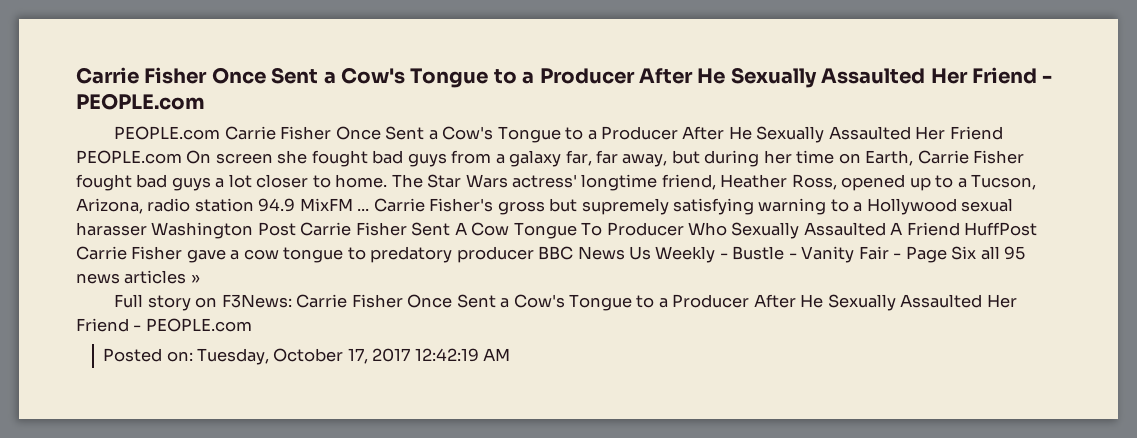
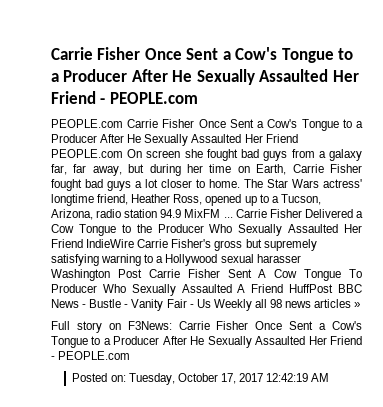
(425, 205) none -> [269,209,363,218] [51,224,362,236] [51,239,169,248] Fisher Delivered a Cow Tongue to the Producer Who Sexually Assaulted Her Friend IndieWire Carrie
[76,246,716,263] Carrie Fisher gave a cow tongue to predatory producer BBC News Us Weekly -> [338,284,362,293] [51,299,79,308] BBC News
[905,246,1026,263] Page Six all 95 -> [196,299,283,311] Us Weekly all 98

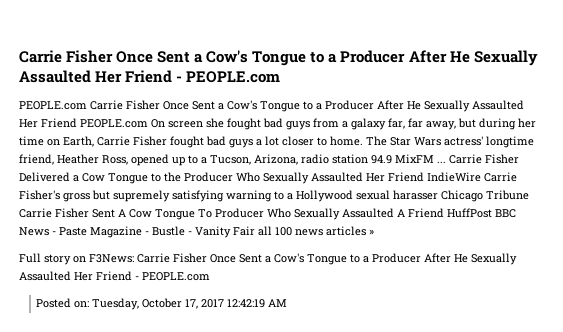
[51,269,142,281] Washington Post -> [441,190,529,202] Chicago Tribune
(87, 306) none -> [59,226,149,238] Paste Magazine -
[189,299,283,311] - Us Weekly all 98 -> [258,226,292,236] all 100

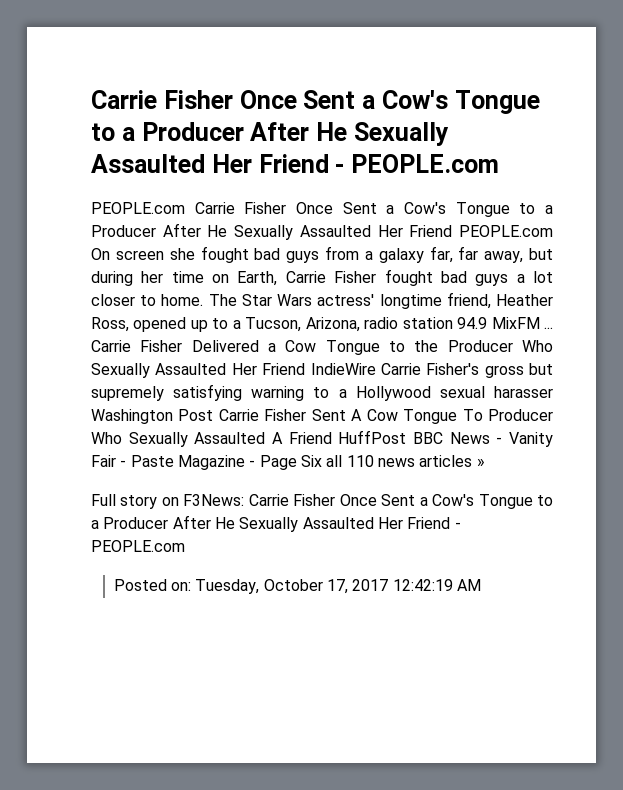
[441,190,529,202] Chicago Tribune -> [91,409,214,424] Washington Post
[59,226,292,238] Paste Magazine - Bustle - Vanity Fair all 100 -> [509,432,553,447] [91,455,374,470] Vanity Fair - Paste Magazine - Page Six all 110

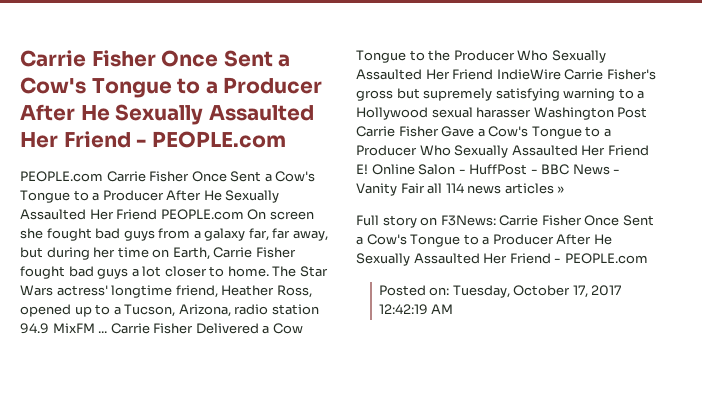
[311,409,553,424] [91,430,407,447] Sent A Cow Tongue To Producer Who Sexually Assaulted A Friend HuffPost -> [441,126,611,139] [356,145,649,158] [356,164,538,175] Gave a Cow's Tongue to a Producer Who Sexually Assaulted Her Friend E! Online Salon - HuffPost -
[120,455,374,470] - Paste Magazine - Page Six all 110 -> [427,183,464,194] all 114

